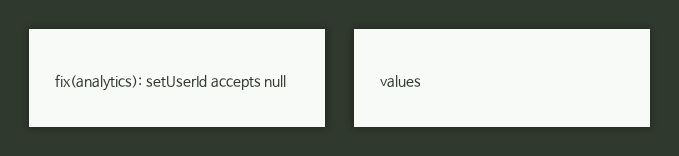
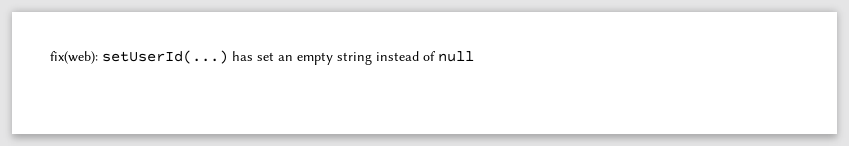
[55,74,421,91] fix(analytics): setUserId accepts null values -> [50,50,474,65] fix(web): setUserId(...) has set an empty string instead of null

